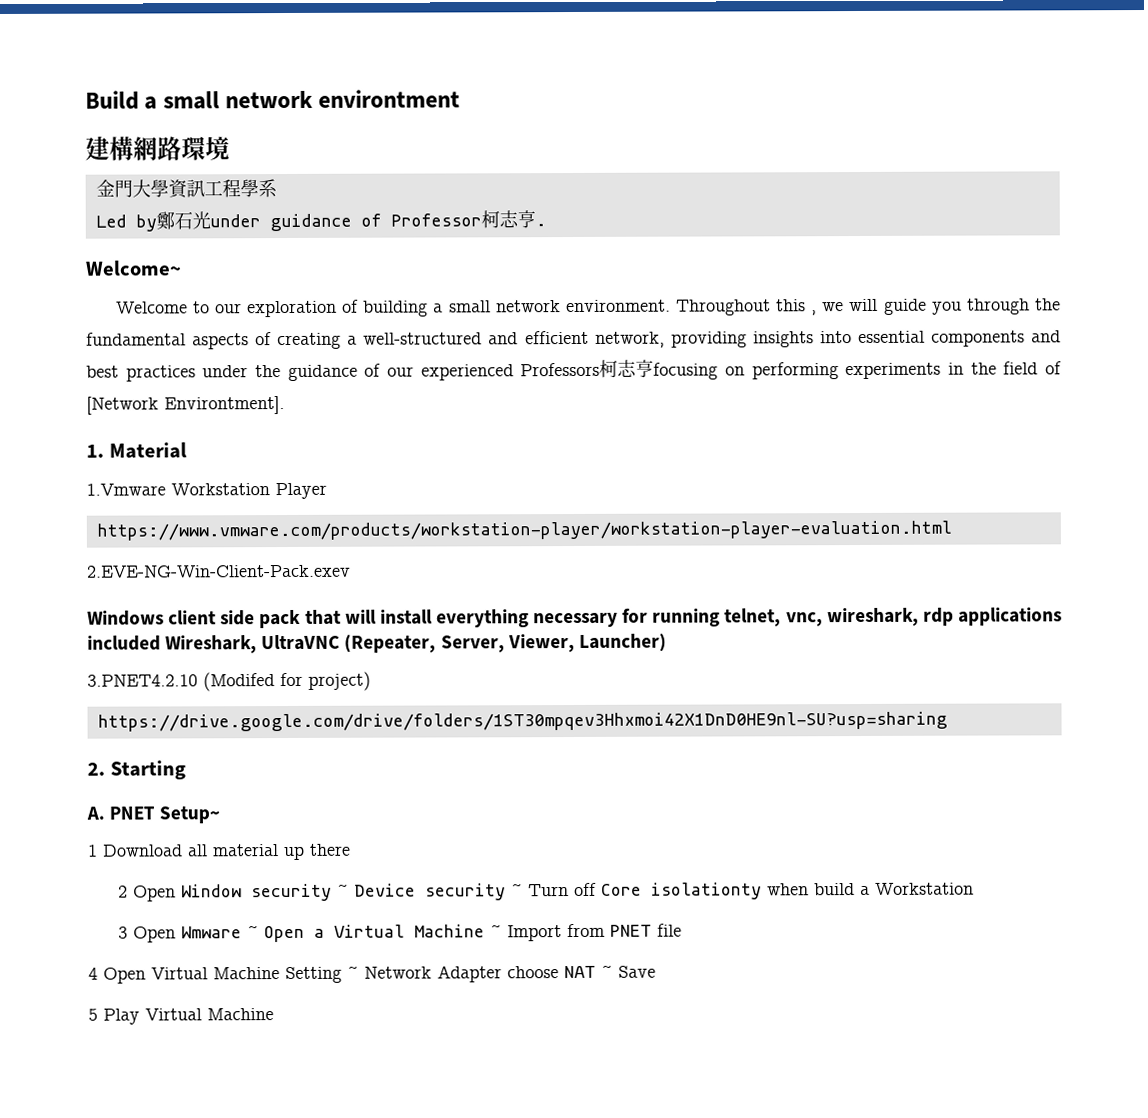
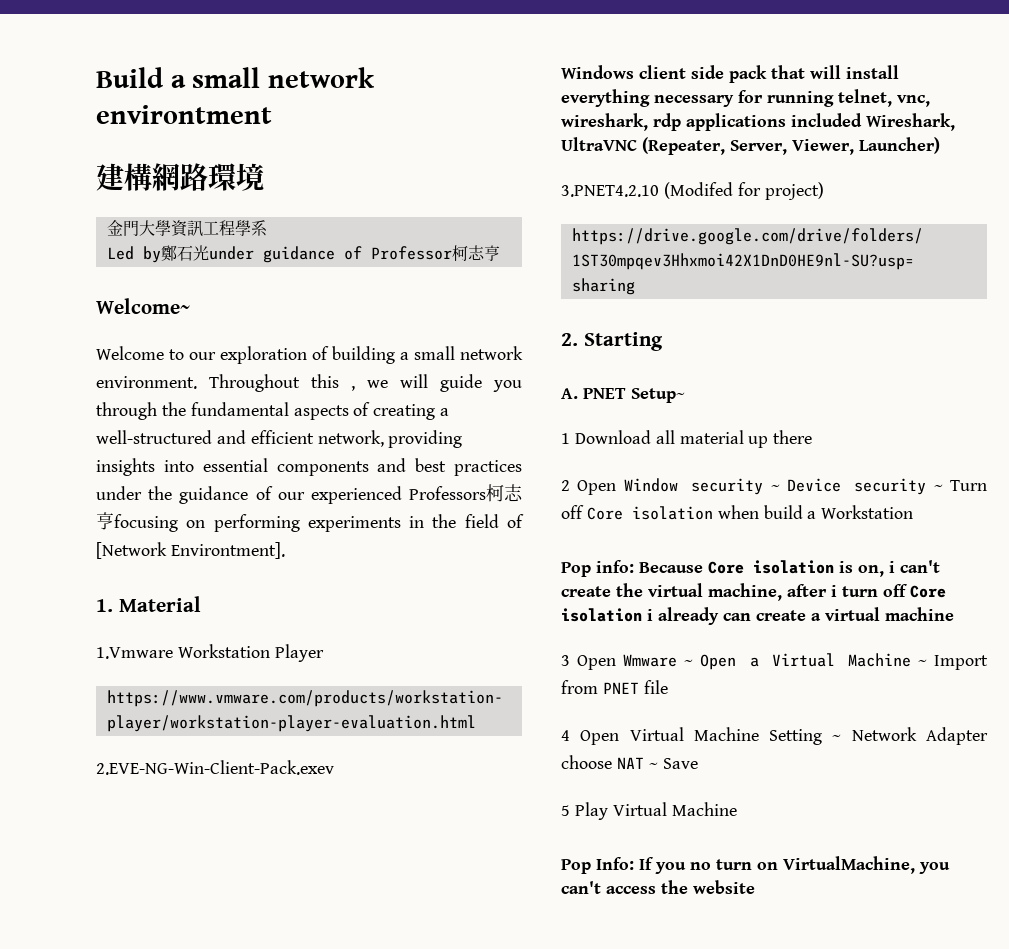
[534,223,547,227] . -> (500, 253) none
[650,882,762,900] isolationty -> [631,506,713,520] isolation
(974, 888) none -> [561,560,940,577] [561,583,946,601] [561,607,954,625] // Pop info: Because Core isolation is on, i can't create the virtual machine, after i turn off Core isolation i already can create a virtual machine
(274, 1014) none -> [561,856,950,874] [561,880,755,894] // Pop Info: If you no turn on VirtualMachine, you can't access the website

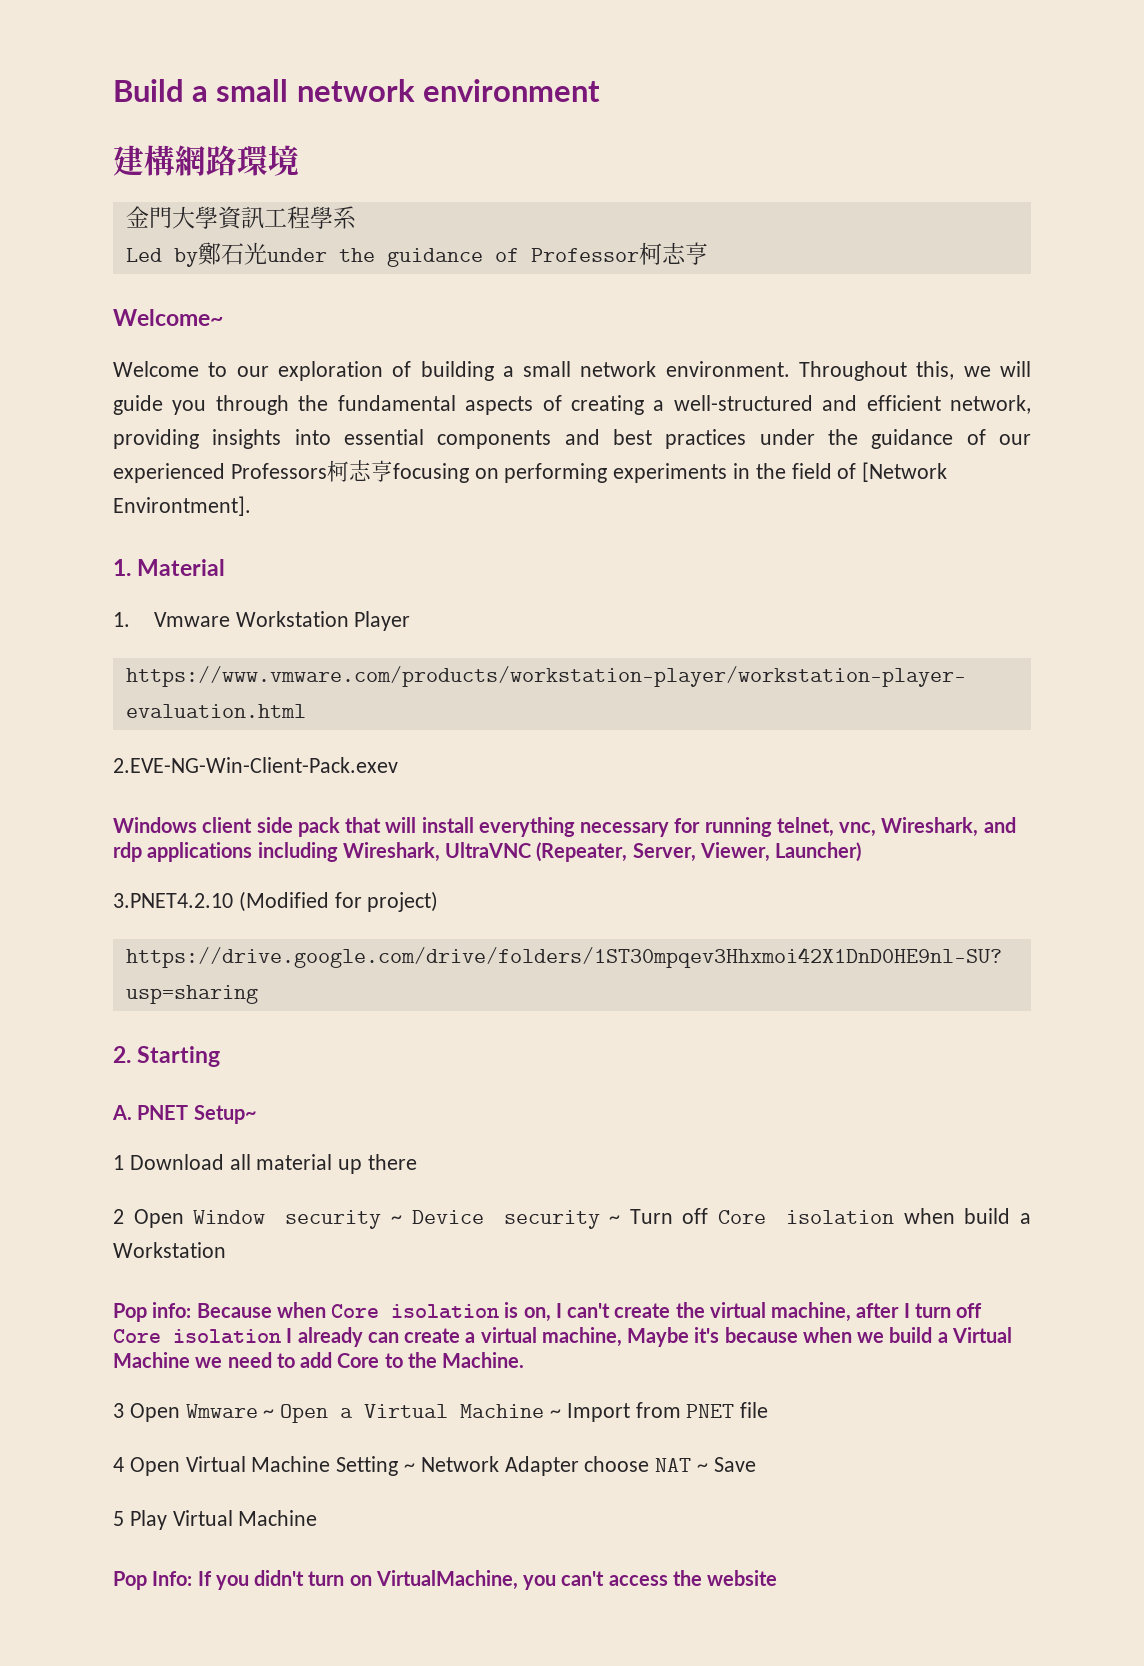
[96,105,272,124] environtment -> [422,79,600,102] environment
(254, 253) none -> [338,248,375,262] the
[311,374,355,391] this , -> [916,361,955,380] this,
[96,647,173,659] 1.Vmware -> [113,612,230,627] 1. Vmware
[561,113,648,131] wireshark, -> [881,817,1016,837] Wireshark, and
[791,113,862,127] included -> [257,842,338,862] including
[663,182,733,199] (Modifed -> [238,891,329,912] (Modified
(703, 567) none -> [276,1302,326,1318] when
[889,561,895,573] i -> [555,1303,562,1318] I
[831,585,837,597] i -> [903,1303,910,1318] I
[647,609,653,621] i -> [286,1328,293,1343] I
[885,607,954,621] machine -> [541,1327,1012,1347] [113,1352,525,1368] machine, Maybe it's because when we build a Virtual Machine we need to add Core to the Machine.
[690,862,711,870] no -> [254,1570,305,1586] didn't

